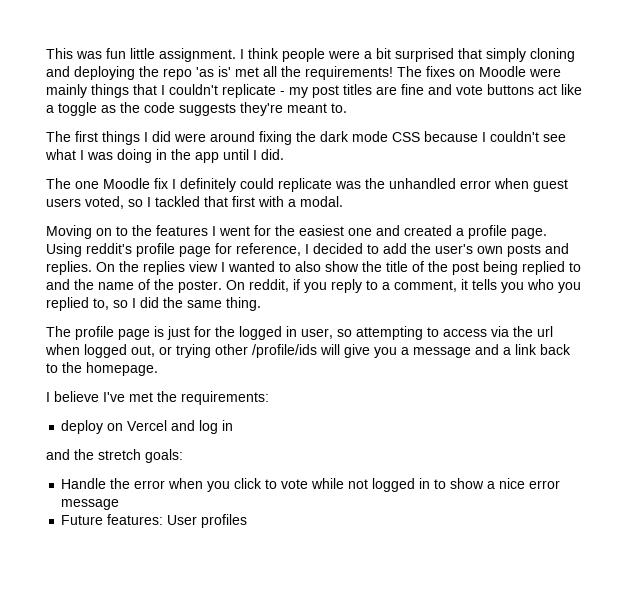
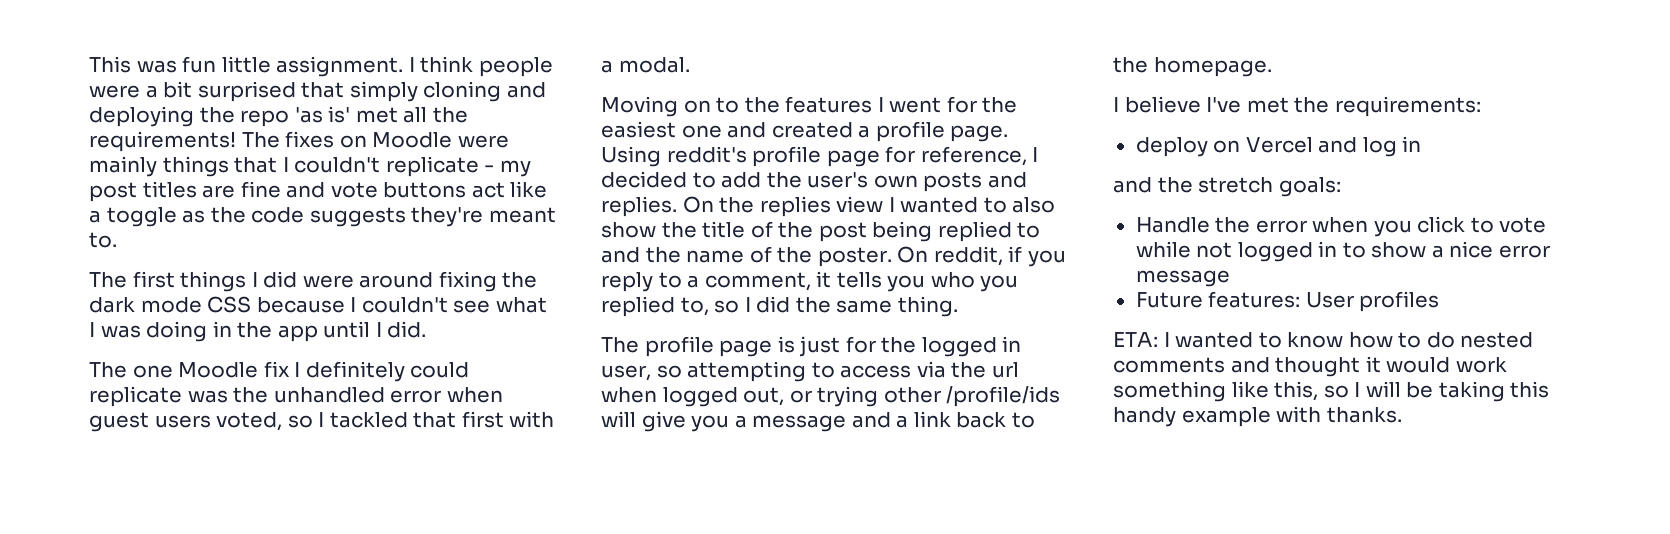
(248, 521) none -> [1113,332,1534,348] [1113,356,1507,377] [1113,381,1550,402] [1113,406,1402,427] // ETA: I wanted to know how to do nested comments and thought it would work something like this, so I will be taking this handy example with thanks.

